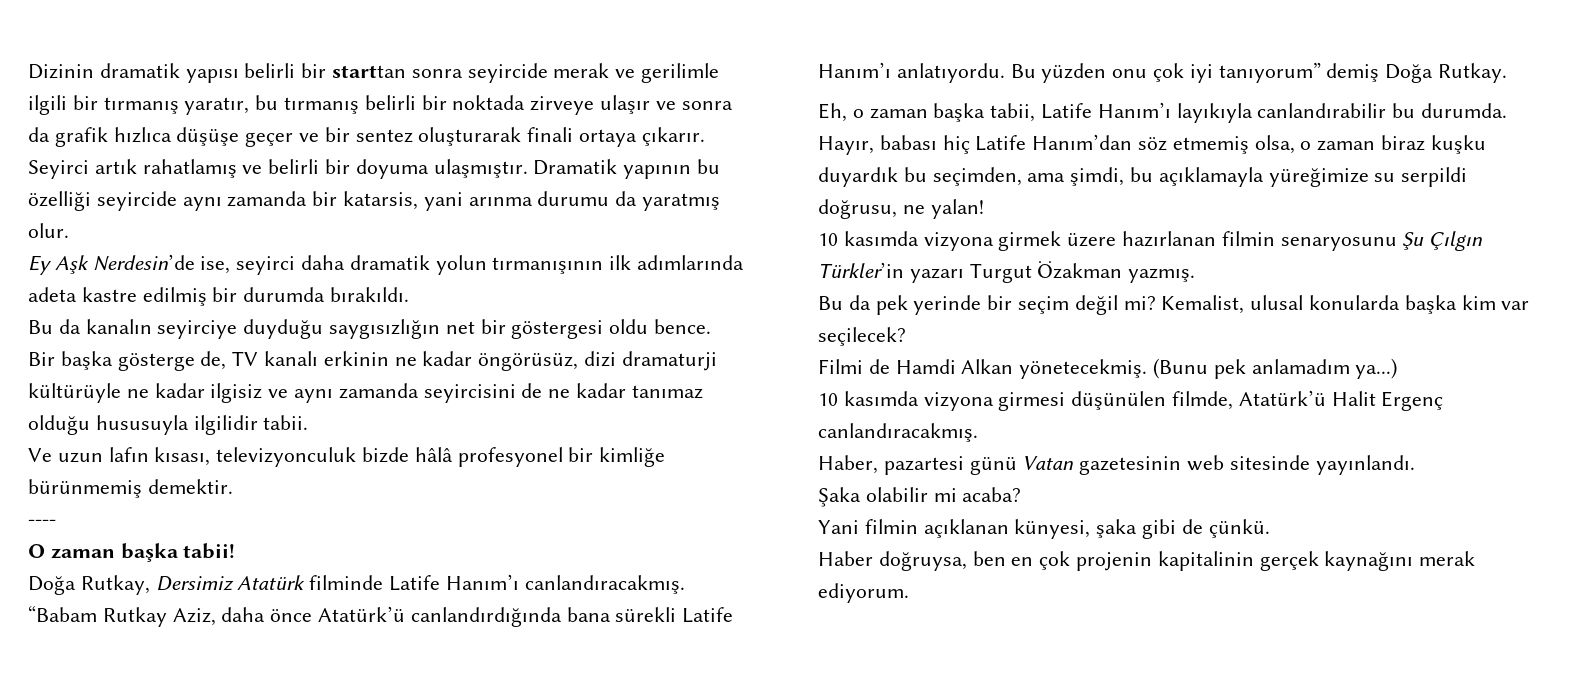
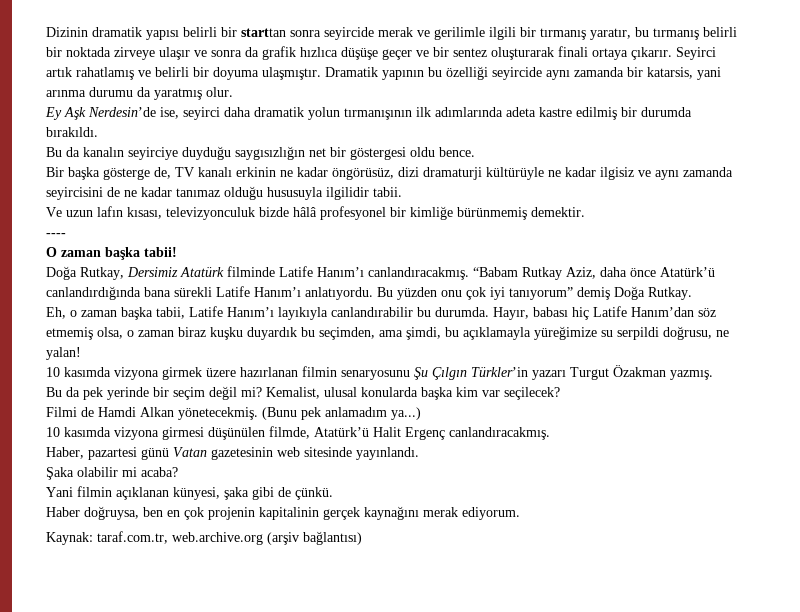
(909, 593) none -> [46,531,362,545] // Kaynak: taraf.com.tr, web.archive.org (arşiv bağlantısı)

